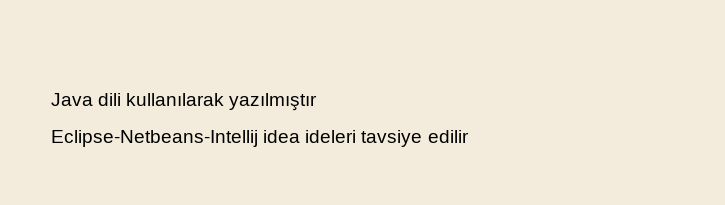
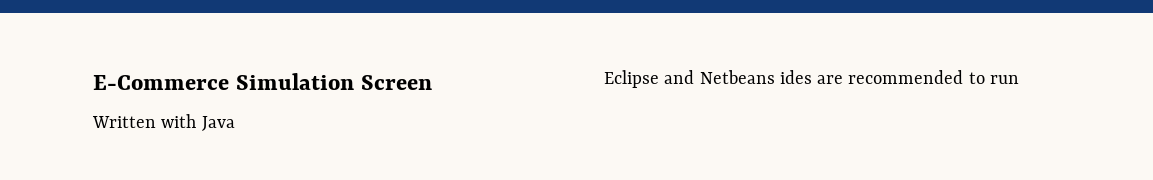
[51,93,318,111] [51,130,469,147] Java dili kullanılarak yazılmıştır // Eclipse-Netbeans-Intellij idea ideleri tavsiye edilir -> [93,73,433,90] [92,114,235,131] [604,70,1019,88] E-Commerce Simulation Screen // Written with Java // Eclipse and Netbeans ides are recommended to run

